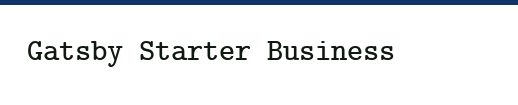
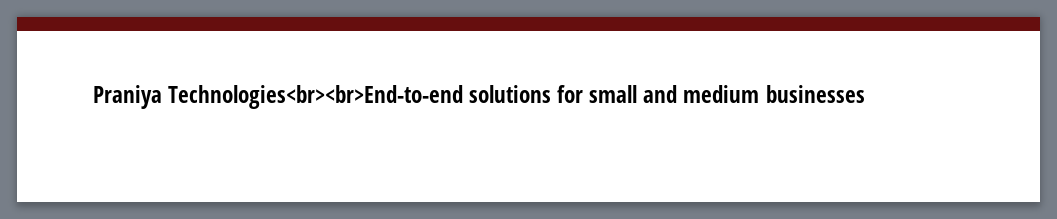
[27,41,395,67] Gatsby Starter Business -> [93,85,865,109] Praniya Technologies<br><br>End-to-end solutions for small and medium businesses

